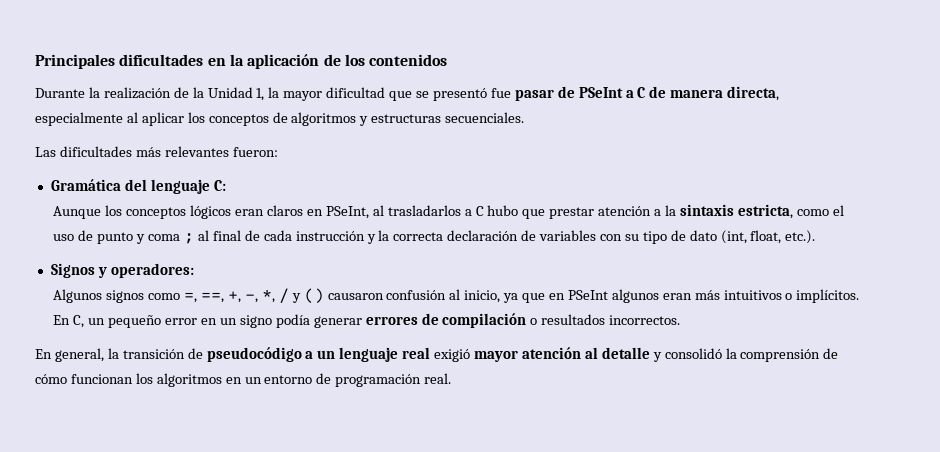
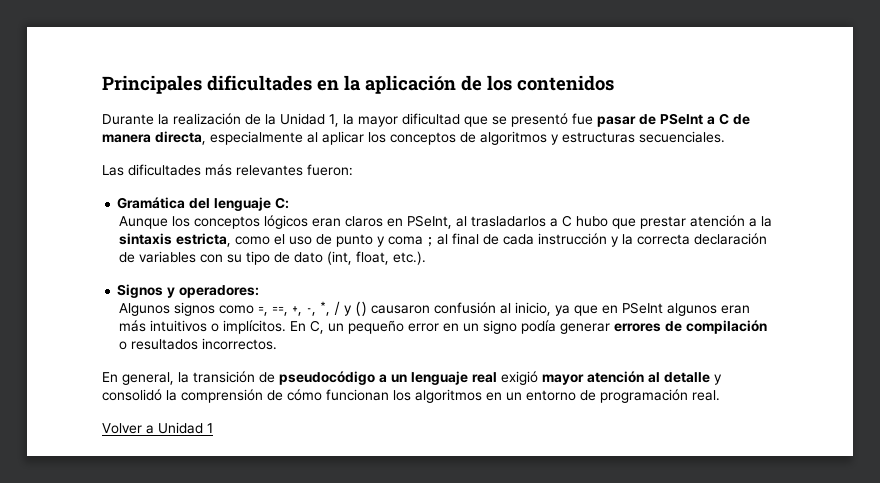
(452, 378) none -> [102,422,213,434] // Volver a Unidad 1

